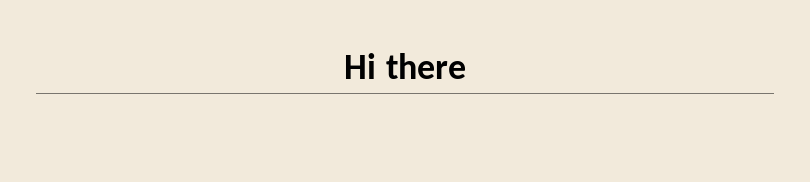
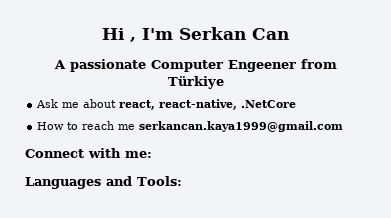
[385,53,466,79] there -> [130,27,289,42] [53,59,337,72] [167,76,224,89] [36,99,297,110] [37,121,344,132] [25,148,152,158] [25,176,182,189] , I'm Serkan Can // A passionate Computer Engeener from Türkiye // Ask me about react, react-native, .NetCore // How to reach me serkancan.kaya1999@gmail.com // Connect with me: // Languages and Tools:

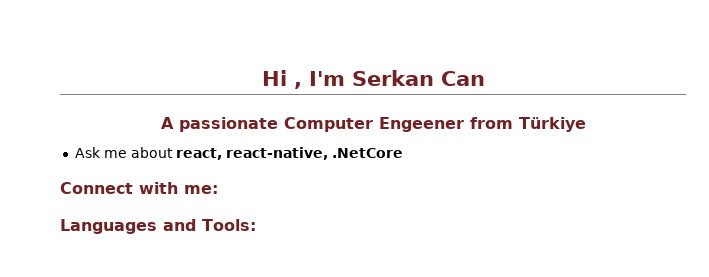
[37,121,344,132] // How to reach me serkancan.kaya1999@gmail.com -> (403, 153) none

